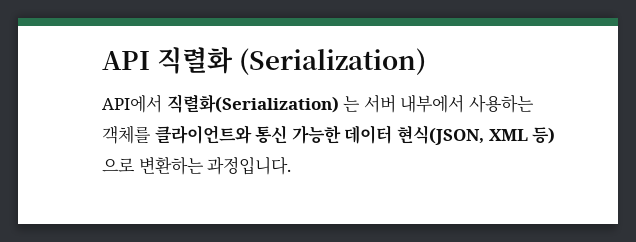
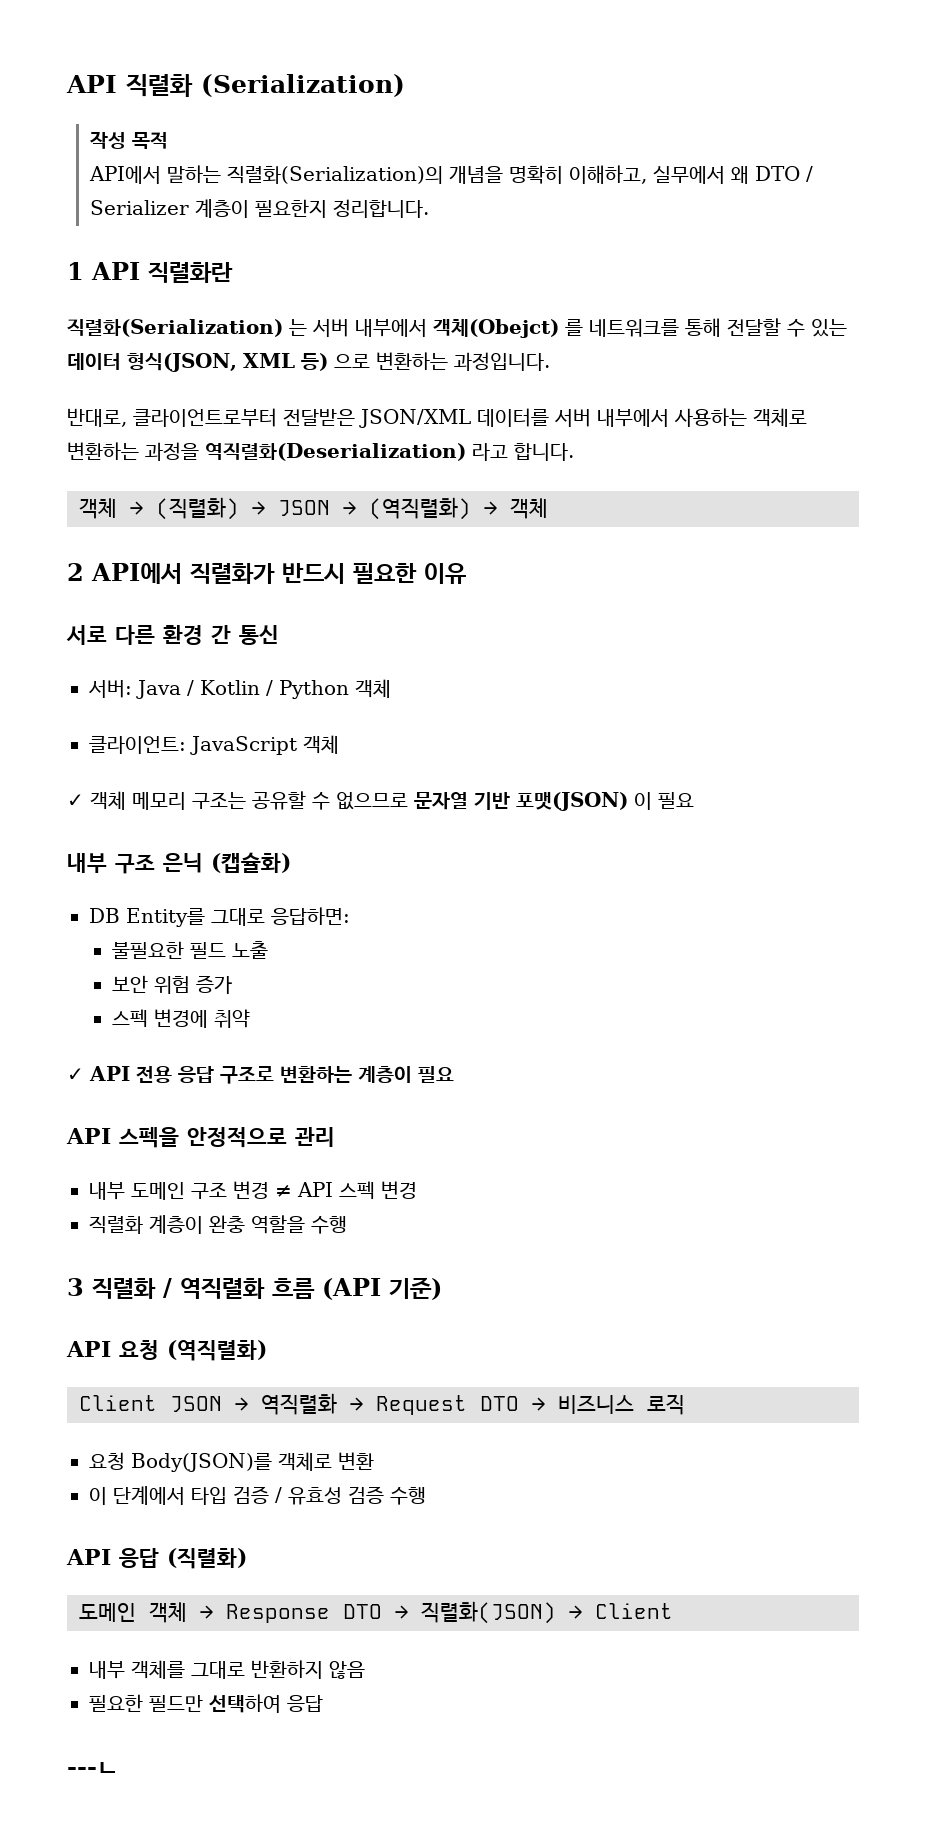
[102,94,534,113] [102,125,484,145] // API에서 직렬화(Serialization) 는 서버 내부에서 사용하는 객체를 클라이언트와 통신 가능한 데이터 현식(JSON, -> [89,131,168,149] [88,165,813,184] [89,199,429,218] [67,262,233,283] [67,318,847,338] [67,352,237,372] // 작성 목적 // API에서 말하는 직렬화(Serialization)의 개념을 명확히 이해하고, 실무에서 왜 DTO / Serializer 계층이 필요한지 정리합니다. // 1 API 직렬화란 // 직렬화(Serialization) 는 서버 내부에서 객체(Obejct) 를 네트워크를 통해 전달할 수 있는 데이터 형식(JSON,
(292, 166) none -> [67,408,807,428] [67,442,574,461] [79,497,548,520] [67,563,466,584] [66,625,279,645] [88,679,391,699] [89,735,339,755] [67,791,694,811] [67,852,291,874] [89,907,350,927] [111,941,268,959] [111,975,232,994] [111,1009,250,1028] [67,1066,454,1084] [66,1127,335,1148] [89,1181,417,1200] [89,1215,347,1234] [67,1277,442,1300] [66,1340,267,1361] [79,1393,685,1415] [89,1452,374,1472] [89,1486,426,1505] [66,1548,247,1569] [79,1601,673,1624] [89,1660,365,1679] [89,1694,323,1713] [67,1762,118,1775] // 반대로, 클라이언트로부터 전달받은 JSON/XML 데이터를 서버 내부에서 사용하는 객체로 변환하는 과정을 역직렬화(Deserialization) 라고 합니다. // 객체 → (직렬화) → JSON → (역직렬화) → 객체 // 2 API에서 직렬화가 반드시 필요한 이유 // 서로 다른 환경 간 통신 // 서버: Java / Kotlin / Python 객체 // 클라이언트: JavaScript 객체 // ✓ 객체 메모리 구조는 공유할 수 없으므로 문자열 기반 포맷(JSON) 이 필요 // 내부 구조 은닉 (캡슐화) // DB Entity를 그대로 응답하면: // 불필요한 필드 노출 // 보안 위험 증가 // 스펙 변경에 취약 // ✓ API 전용 응답 구조로 변환하는 계층이 필요 // API 스펙을 안정적으로 관리 // 내부 도메인 구조 변경 ≠ API 스펙 변경 // 직렬화 계층이 완충 역할을 수행 // 3 직렬화 / 역직렬화 흐름 (API 기준) // API 요청 (역직렬화) // Client JSON → 역직렬화 → Request DTO → 비즈니스 로직 // 요청 Body(JSON)를 객체로 변환 // 이 단계에서 타입 검증 / 유효성 검증 수행 // API 응답 (직렬화) // 도메인 객체 → Response DTO → 직렬화(JSON) → Client // 내부 객체를 그대로 반환하지 않음 // 필요한 필드만 선택하여 응답 // ---ㄴ

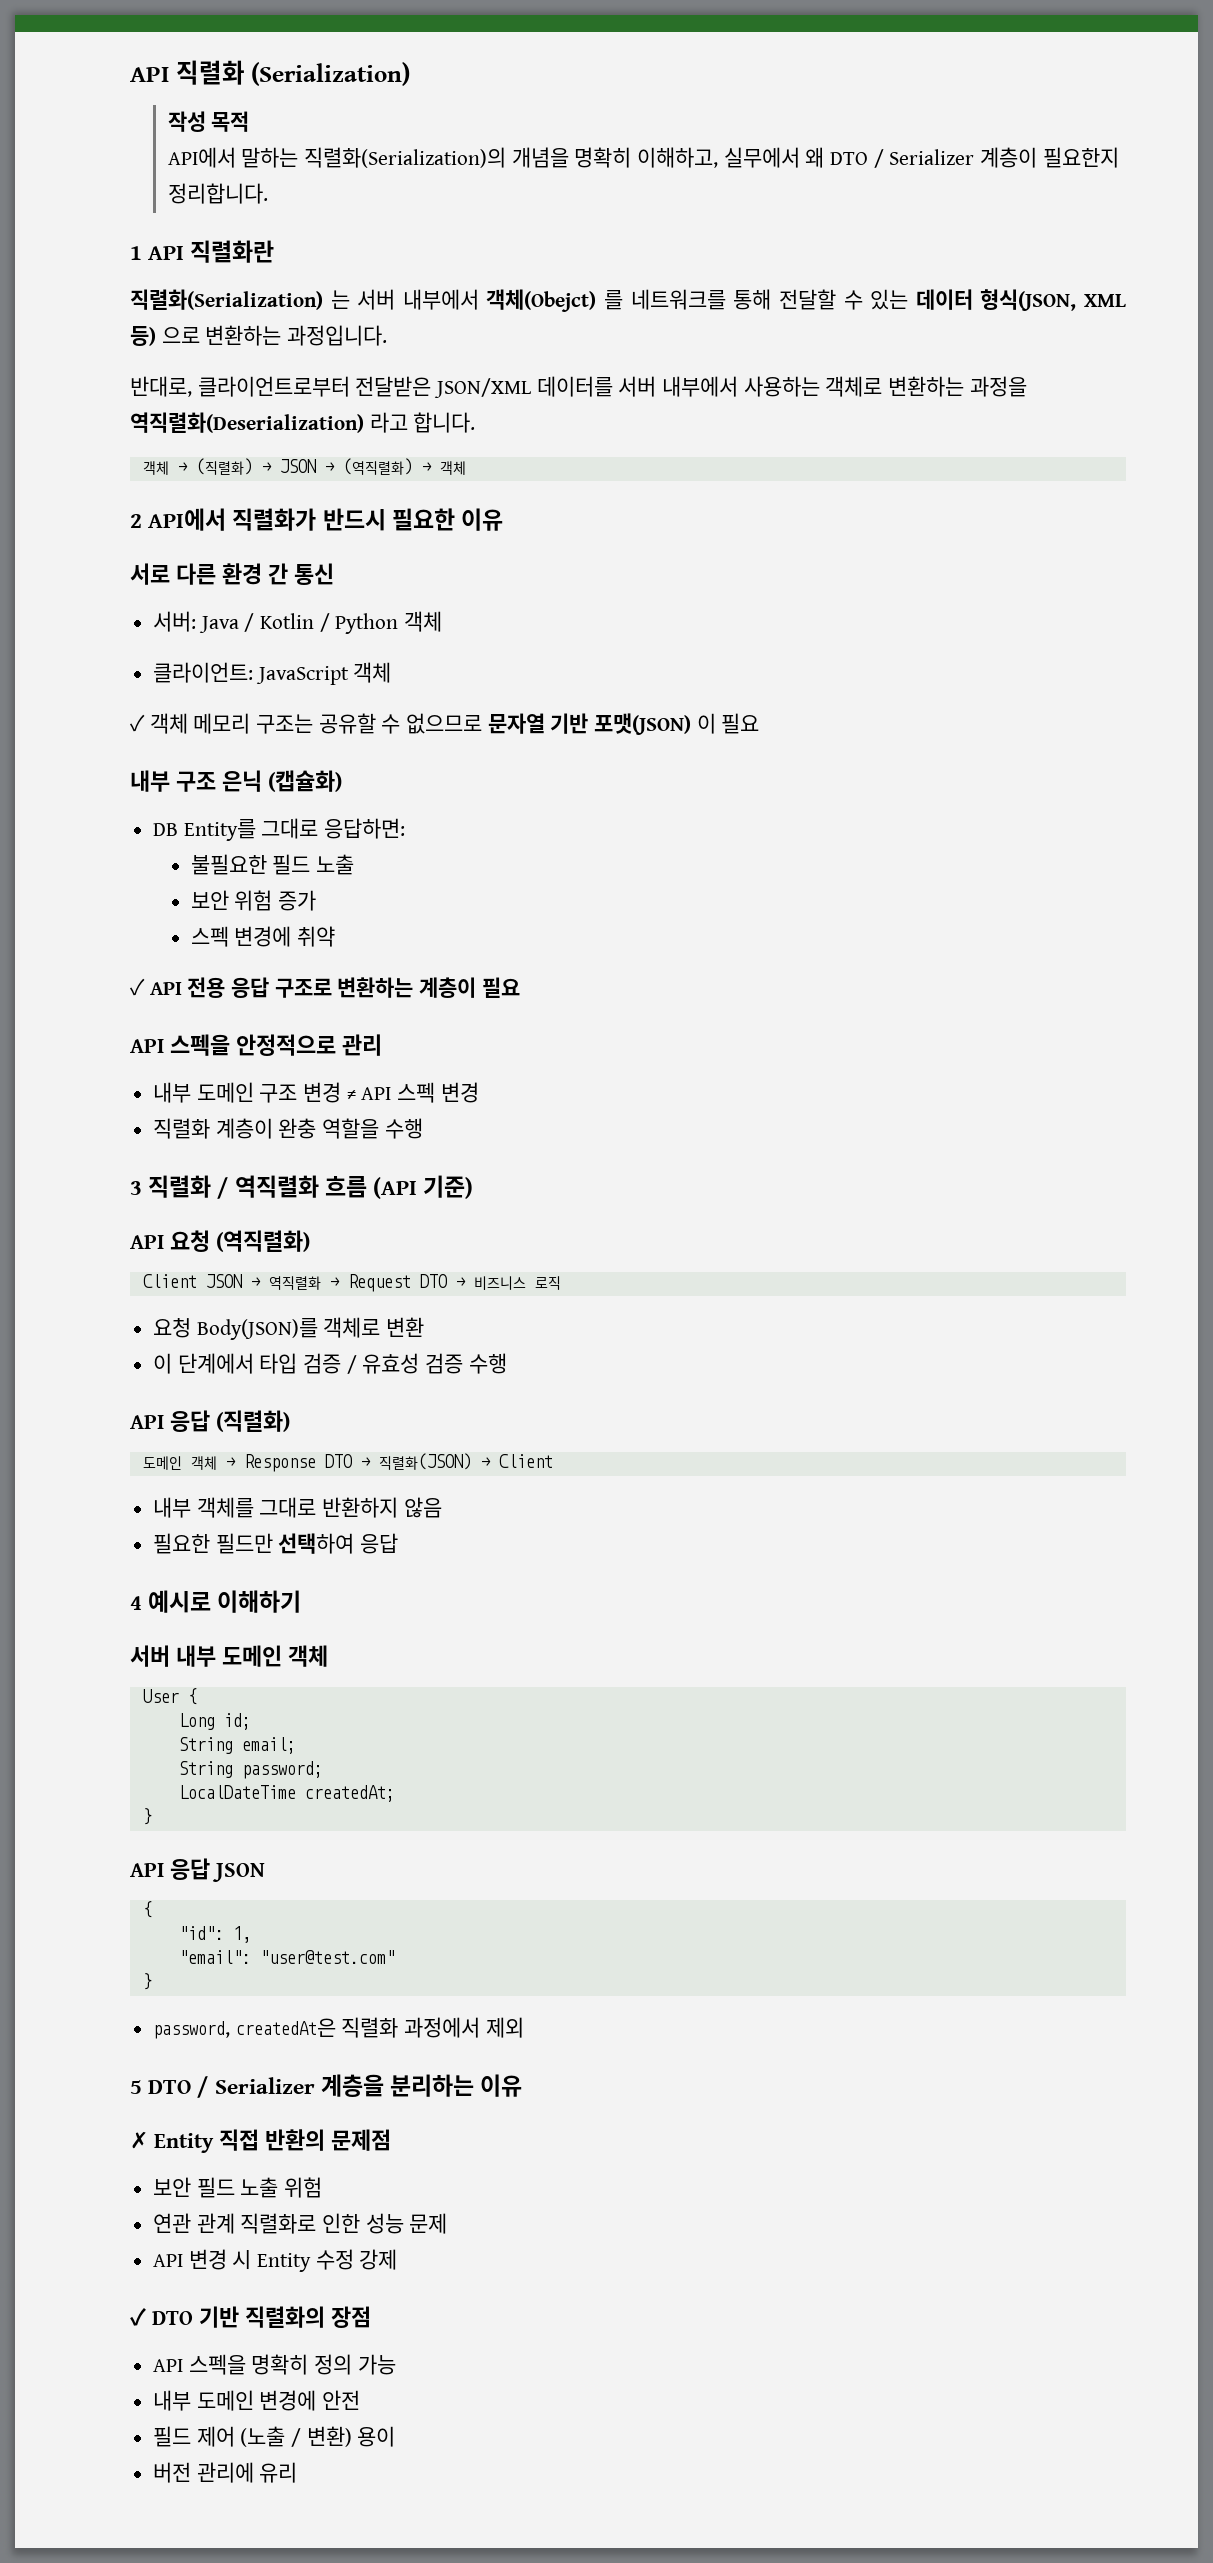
[67,1762,118,1775] ---ㄴ -> [130,1590,302,1613] [130,1645,328,1667] [142,1688,197,1705] [178,1713,251,1730] [178,1737,296,1754] [178,1761,323,1779] [178,1785,395,1802] [142,1808,152,1825] [130,1858,265,1882] [142,1901,152,1918] [178,1926,251,1943] [178,1950,395,1964] [142,1973,152,1990] [153,2017,524,2039] [130,2074,523,2098] [130,2129,391,2153] [153,2177,323,2198] [153,2213,448,2234] [153,2249,398,2272] [130,2306,371,2328] [153,2354,396,2375] [153,2390,361,2411] [153,2426,396,2447] [153,2462,298,2483] 4 예시로 이해하기 // 서버 내부 도메인 객체 // User { // Long id; // String email; // String password; // LocalDateTime createdAt; // } // API 응답 JSON // { // "id": 1, // "email": "user@test.com" // } // password, createdAt은 직렬화 과정에서 제외 // 5 DTO / Serializer 계층을 분리하는 이유 // ✗ Entity 직접 반환의 문제점 // 보안 필드 노출 위험 // 연관 관계 직렬화로 인한 성능 문제 // API 변경 시 Entity 수정 강제 // ✓ DTO 기반 직렬화의 장점 // API 스펙을 명확히 정의 가능 // 내부 도메인 변경에 안전 // 필드 제어 (노출 / 변환) 용이 // 버전 관리에 유리

